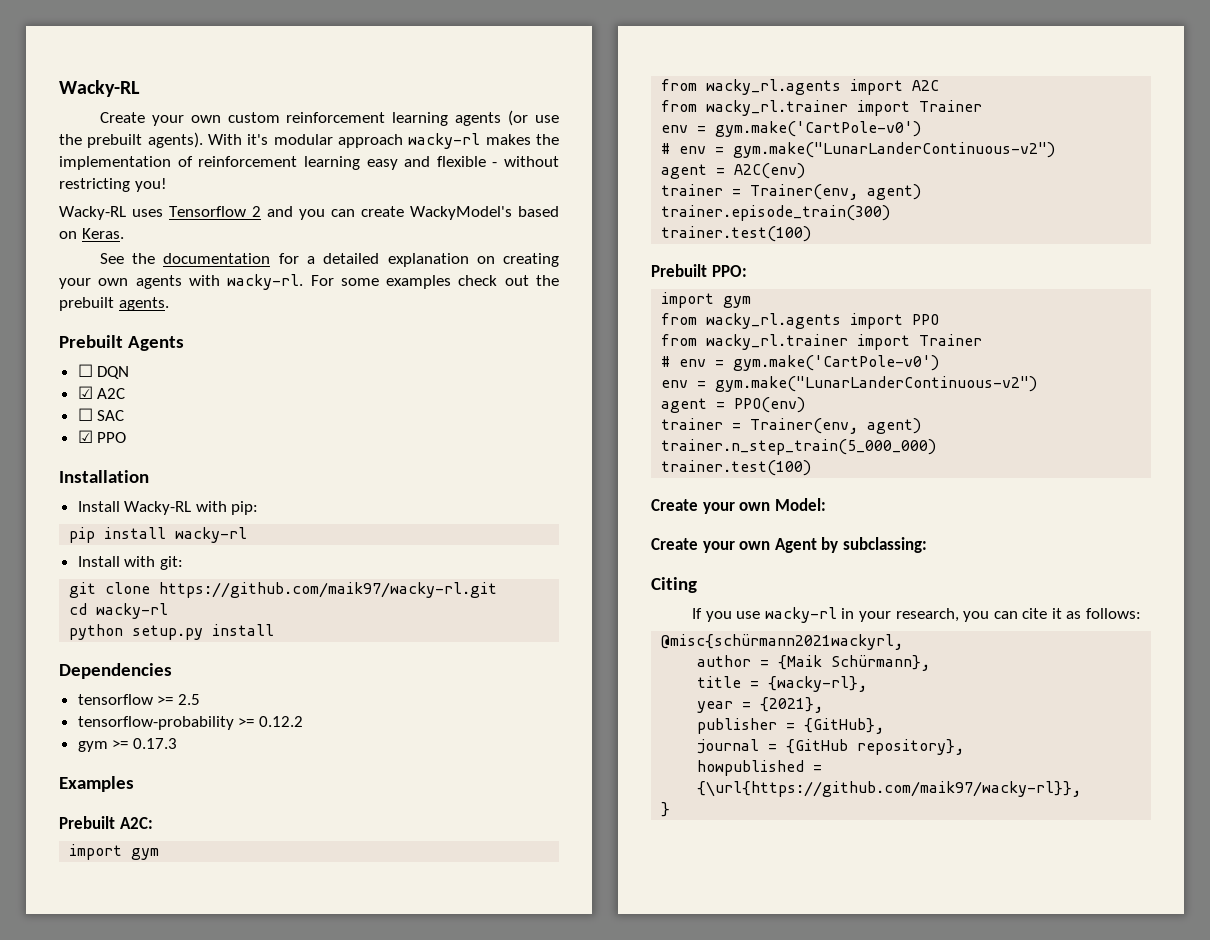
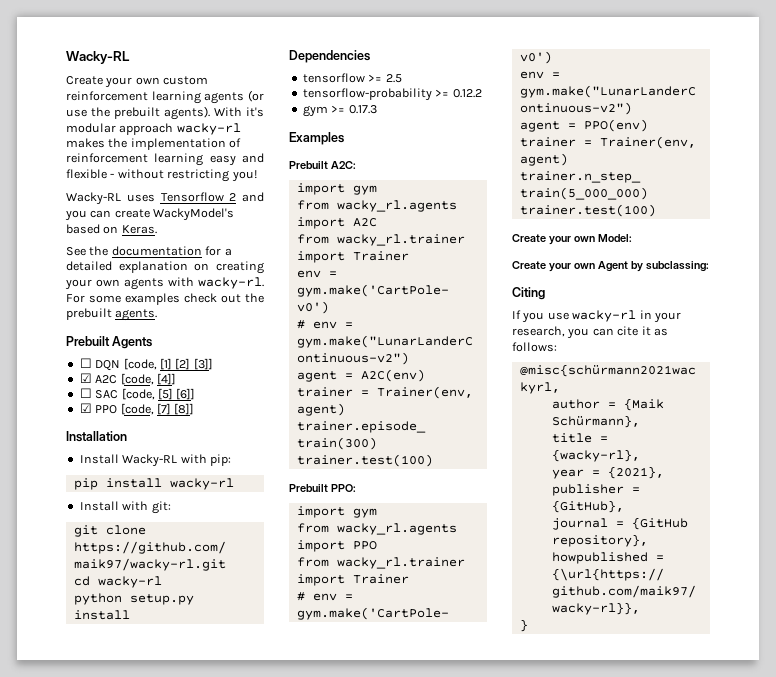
(130, 372) none -> [123,358,213,370] [code, [1] [2] [3]]
(126, 393) none -> [120,373,176,385] [code, [4]]
(125, 415) none -> [121,388,196,400] [code, [5] [6]]
(127, 437) none -> [120,403,195,415] [code, [7] [8]]

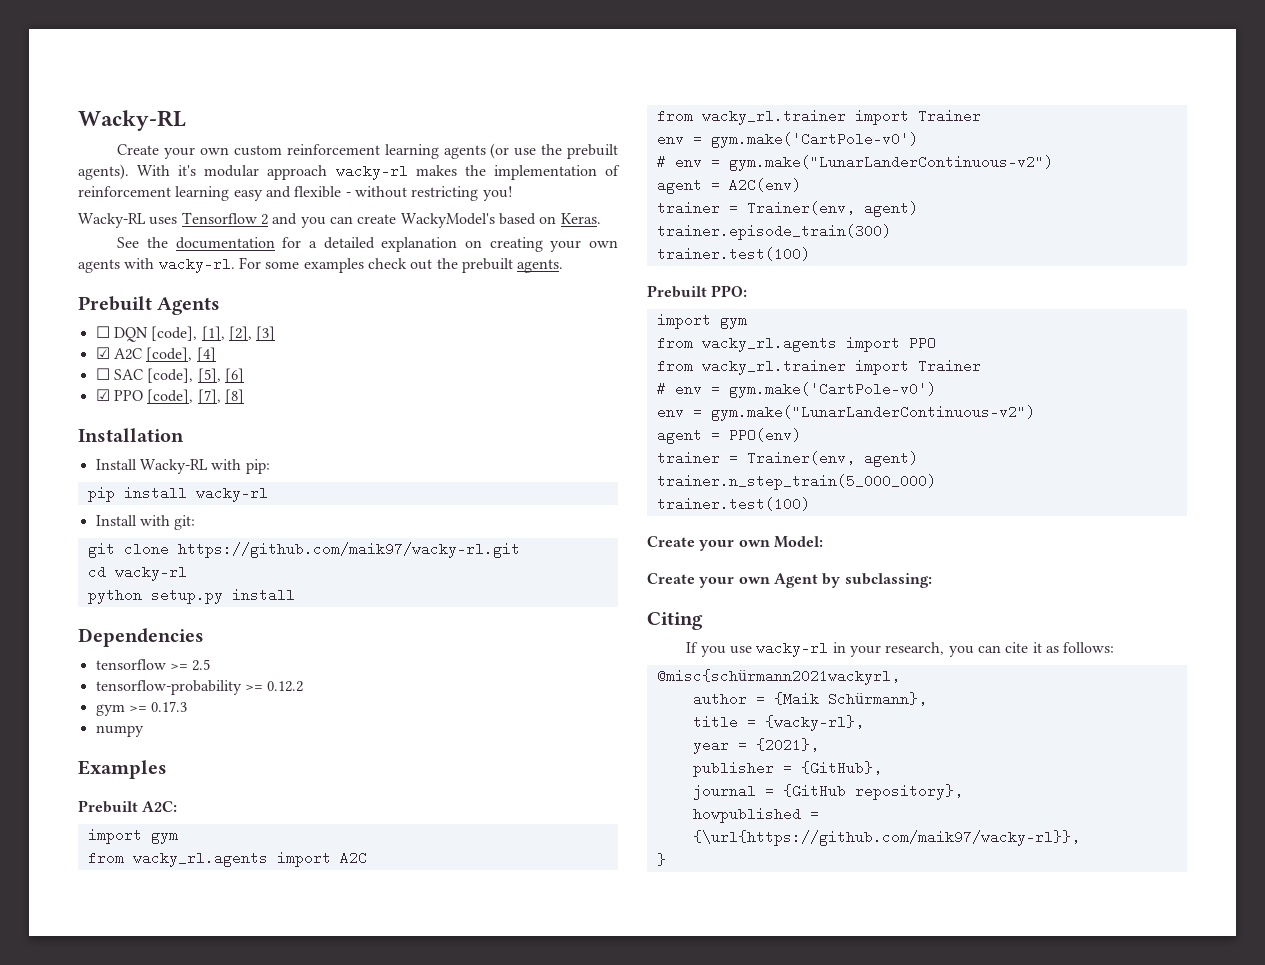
[123,358,213,370] [code, [1] [2] [3]] -> [151,326,276,341] [code], [1], [2], [3]
[120,373,176,385] [code, [4]] -> [146,347,216,362] [code], [4]
[121,388,196,400] [code, [5] [6]] -> [147,368,244,383] [code], [5], [6]
[120,403,195,415] [code, [7] [8]] -> [147,389,244,404] [code], [7], [8]
(377, 109) none -> [95,725,144,737] // numpy

